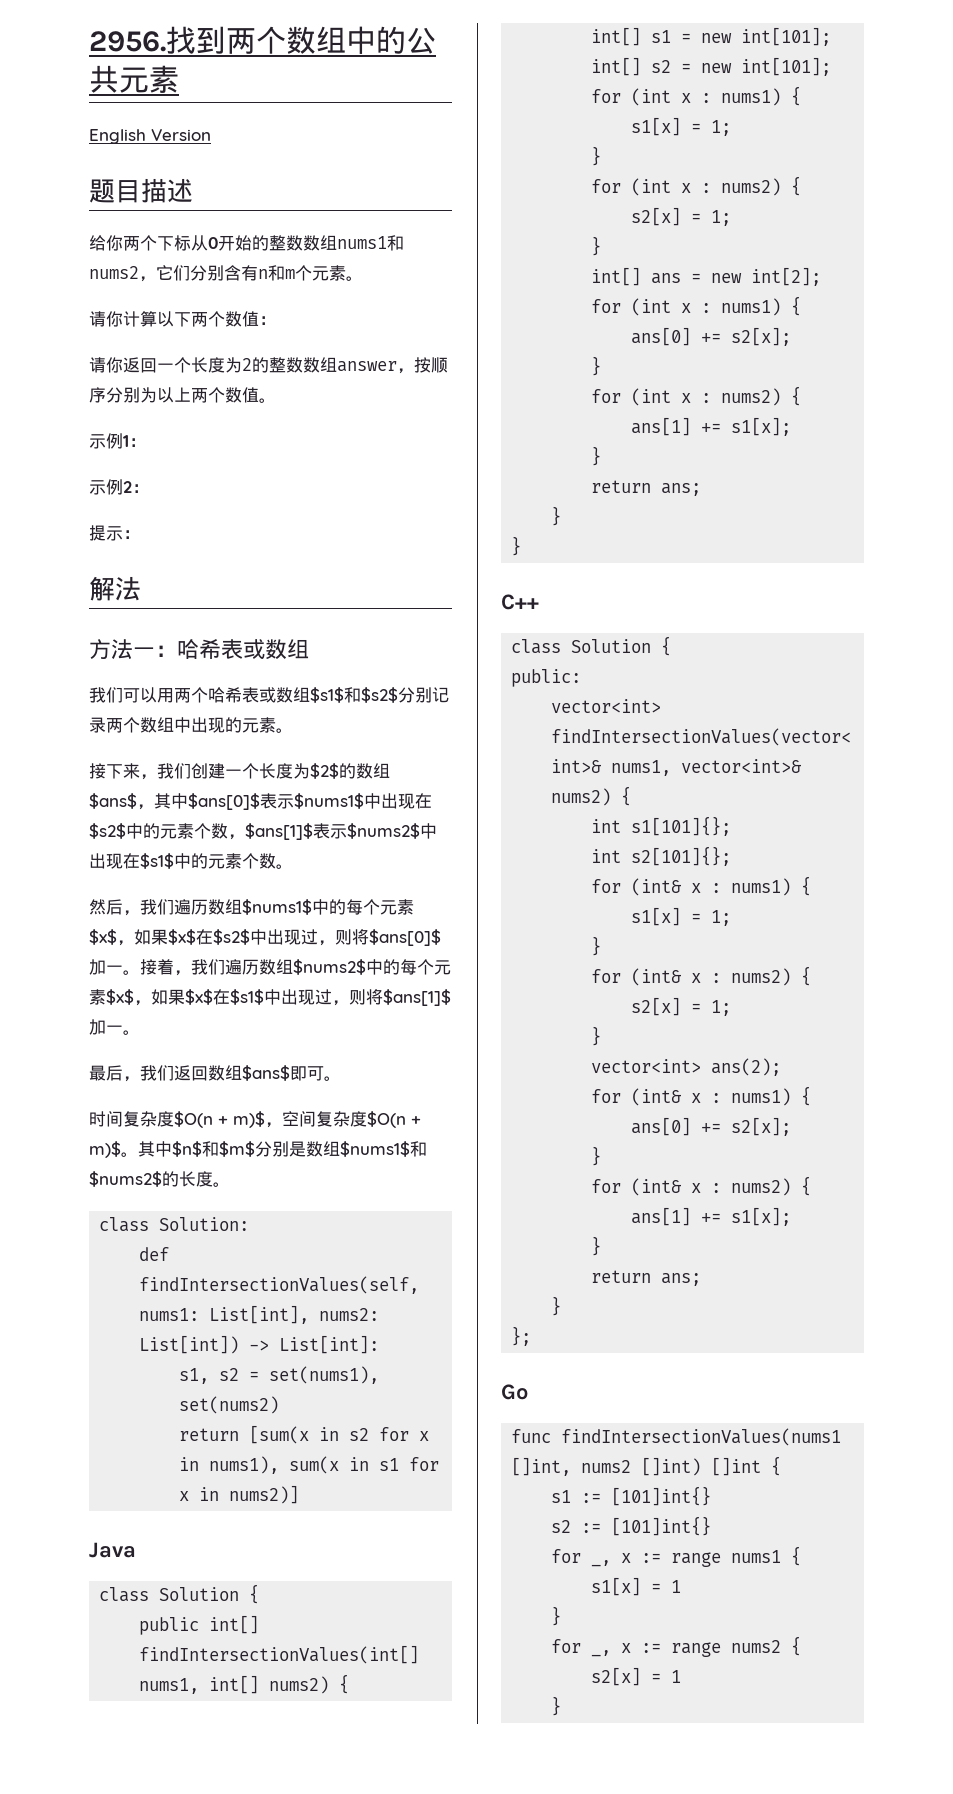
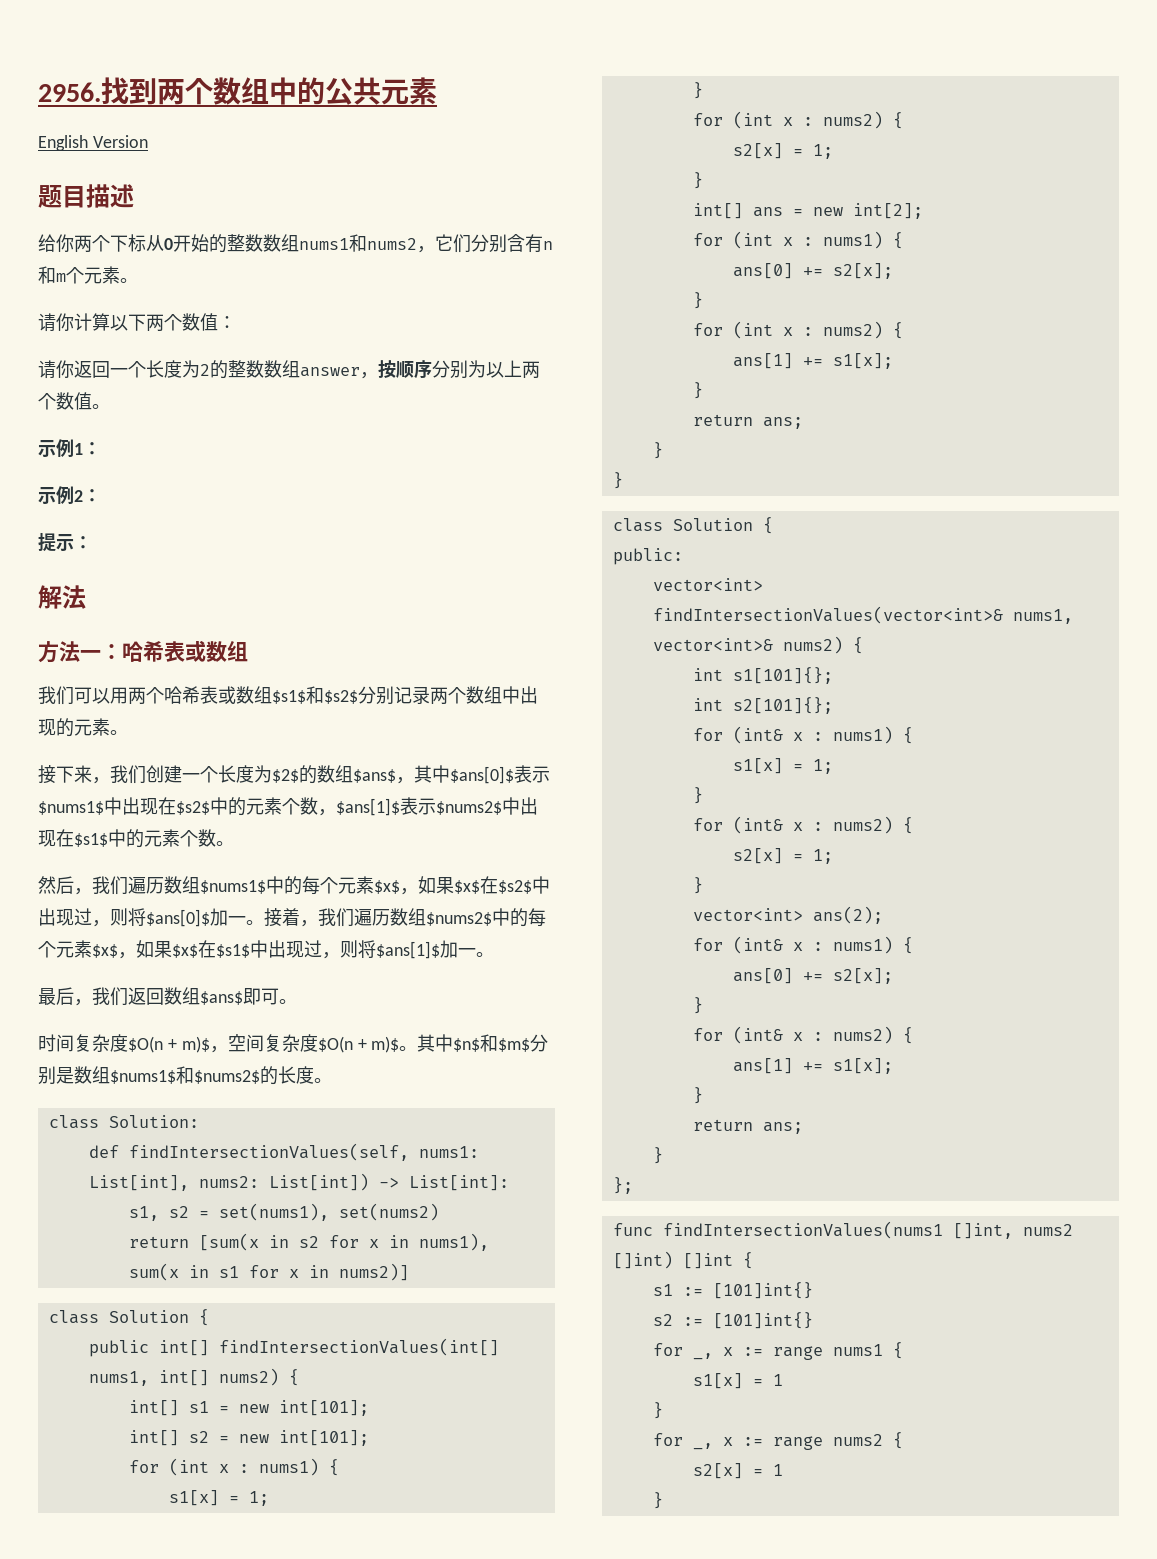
[89,1542,136,1558] // Java -> (409, 1272) none
[501,594,539,610] // C++ -> (623, 480) none
[501,1384,528,1400] // Go -> (633, 1185) none

